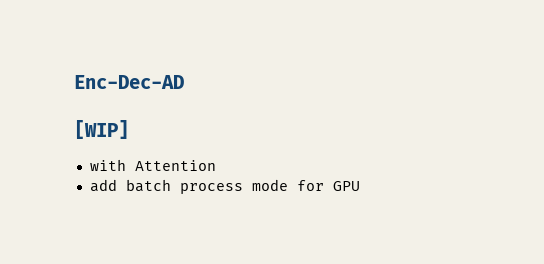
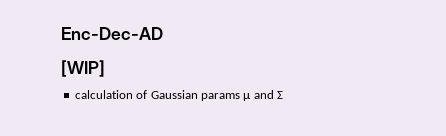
[89,159,216,171] [89,179,360,194] with Attention // add batch process mode for GPU -> [74,90,283,101] calculation of Gaussian params μ and Σ

